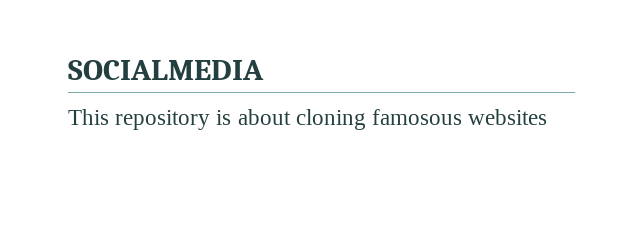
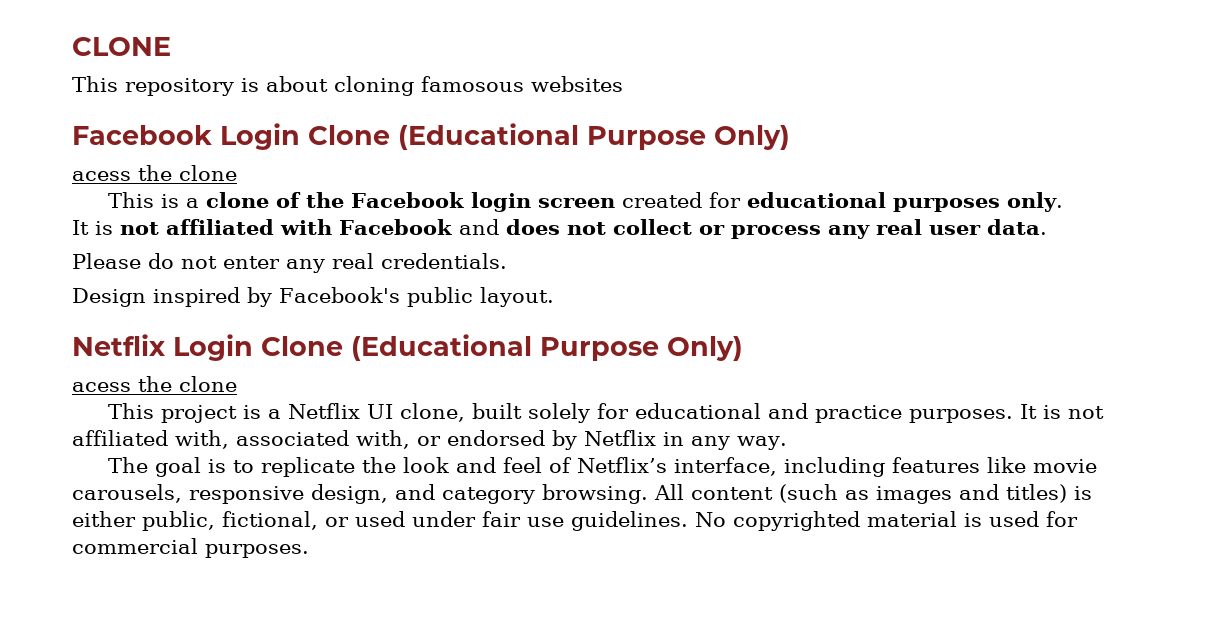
[68,60,264,80] SOCIALMEDIA -> [72,37,171,56] CLONE
(548, 117) none -> [72,123,790,150] [72,165,237,181] [107,192,1063,212] [72,219,1047,239] [72,253,507,273] [72,287,554,307] [72,334,743,361] [72,376,237,392] [107,403,1104,423] [72,430,787,450] [107,457,1097,477] [72,484,1092,504] [72,511,1078,531] [72,538,309,558] // Facebook Login Clone (Educational Purpose Only) // acess the clone // This is a clone of the Facebook login screen created for educational purposes only. // It is not affiliated with Facebook and does not collect or process any real user data. // Please do not enter any real credentials. // Design inspired by Facebook's public layout. // Netflix Login Clone (Educational Purpose Only) // acess the clone // This project is a Netflix UI clone, built solely for educational and practice purposes. It is not affiliated with, associated with, or endorsed by Netflix in any way. // The goal is to replicate the look and feel of Netflix’s interface, including features like movie carousels, responsive design, and category browsing. All content (such as images and titles) is either public, fictional, or used under fair use guidelines. No copyrighted material is used for commercial purposes.

